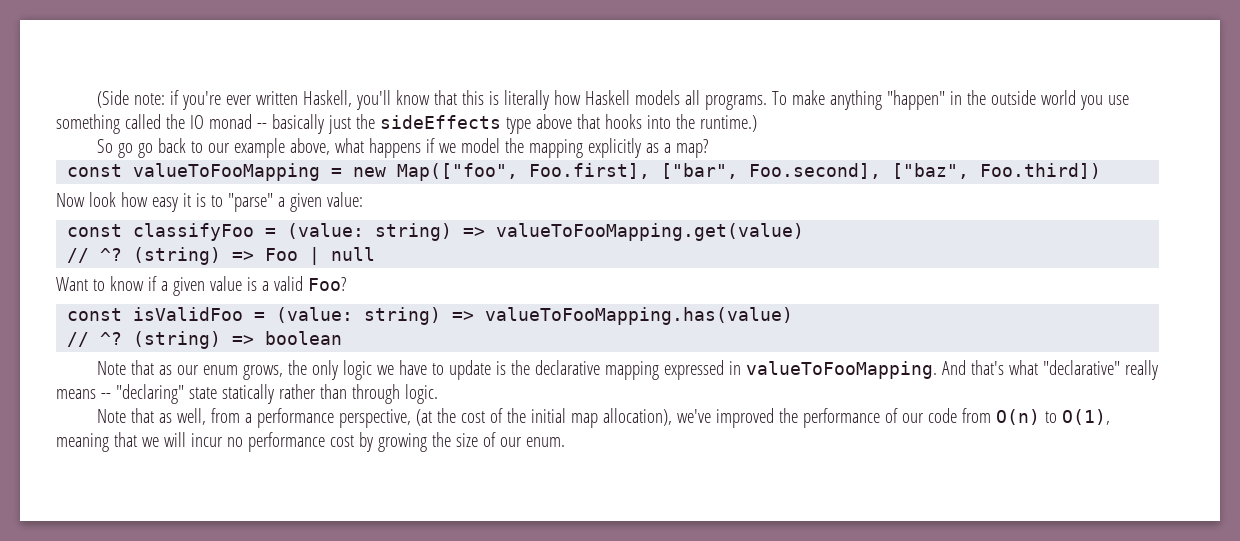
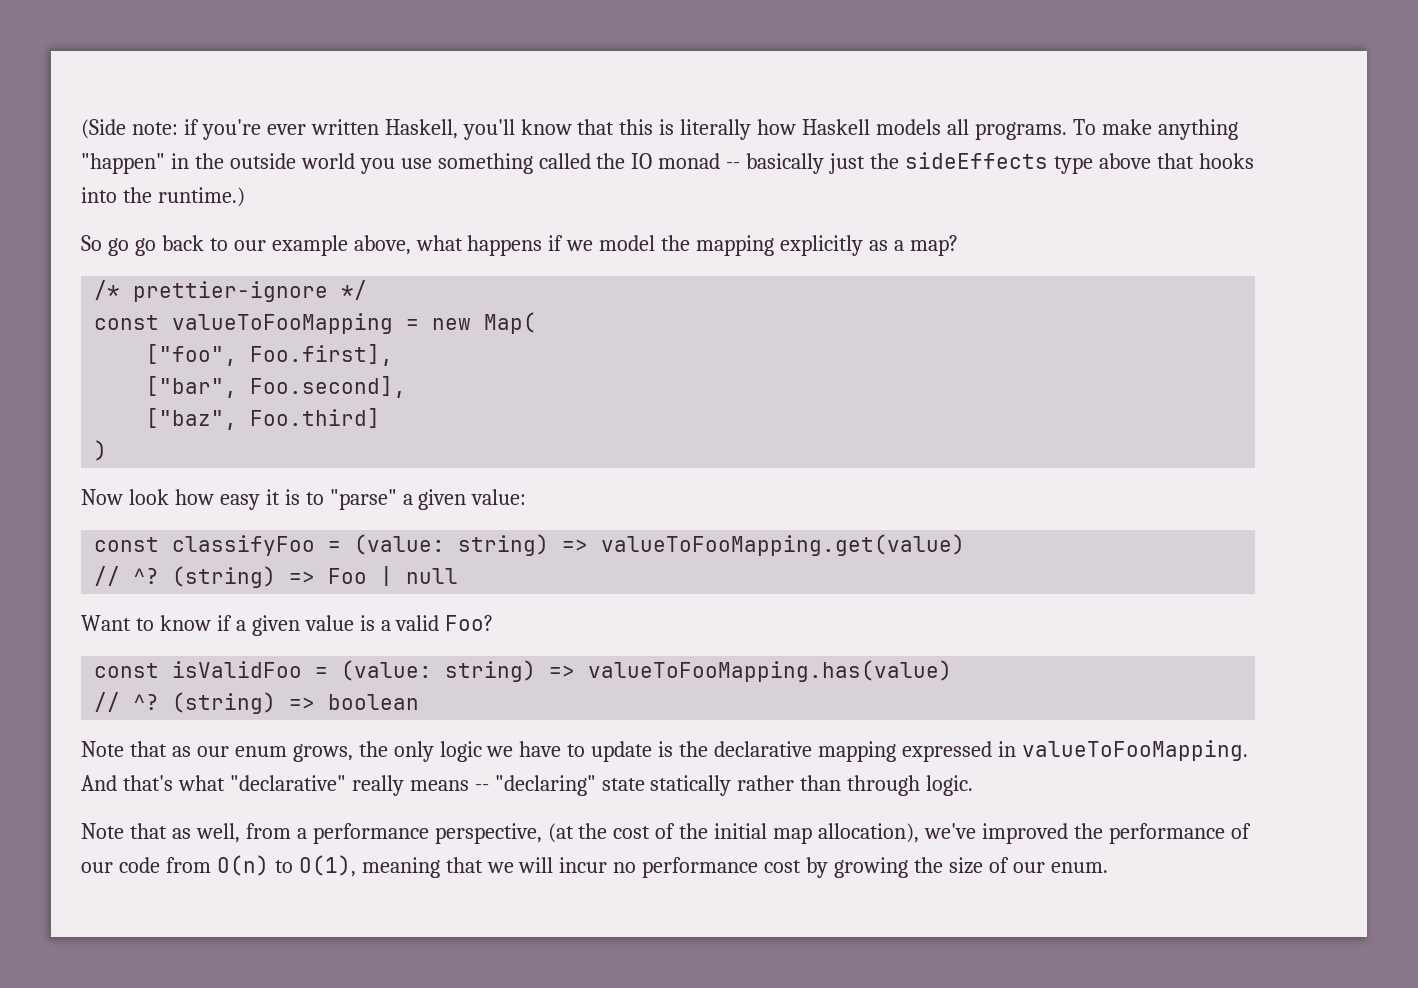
(708, 148) none -> [94,280,368,302] // /* prettier-ignore */
[397,163,519,181] Map(["foo", -> [484,312,537,334] [146,344,238,366] Map( // ["foo",
(651, 171) none -> (394, 355) //
[892,163,1102,179] ["baz", Foo.third]) -> [146,408,381,430] [94,440,108,461] // ["baz", Foo.third] // )

